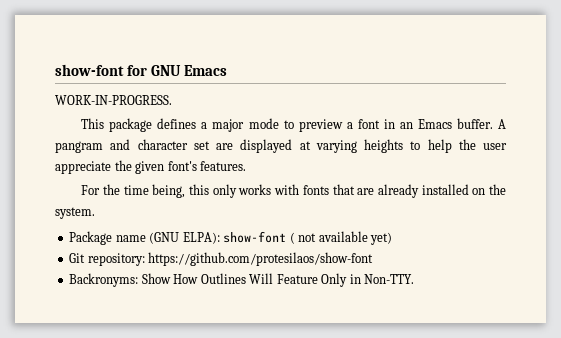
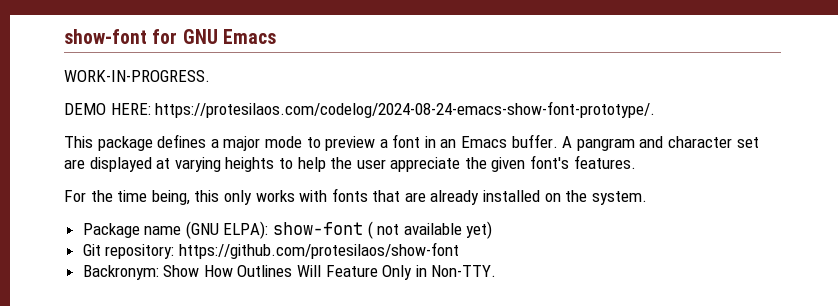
(172, 100) none -> [64,101,656,118] // DEMO HERE: https://protesilaos.com/codelog/2024-08-24-emacs-show-font-prototype/.
[69,273,139,287] Backronyms: -> [82,265,159,280] Backronym:

